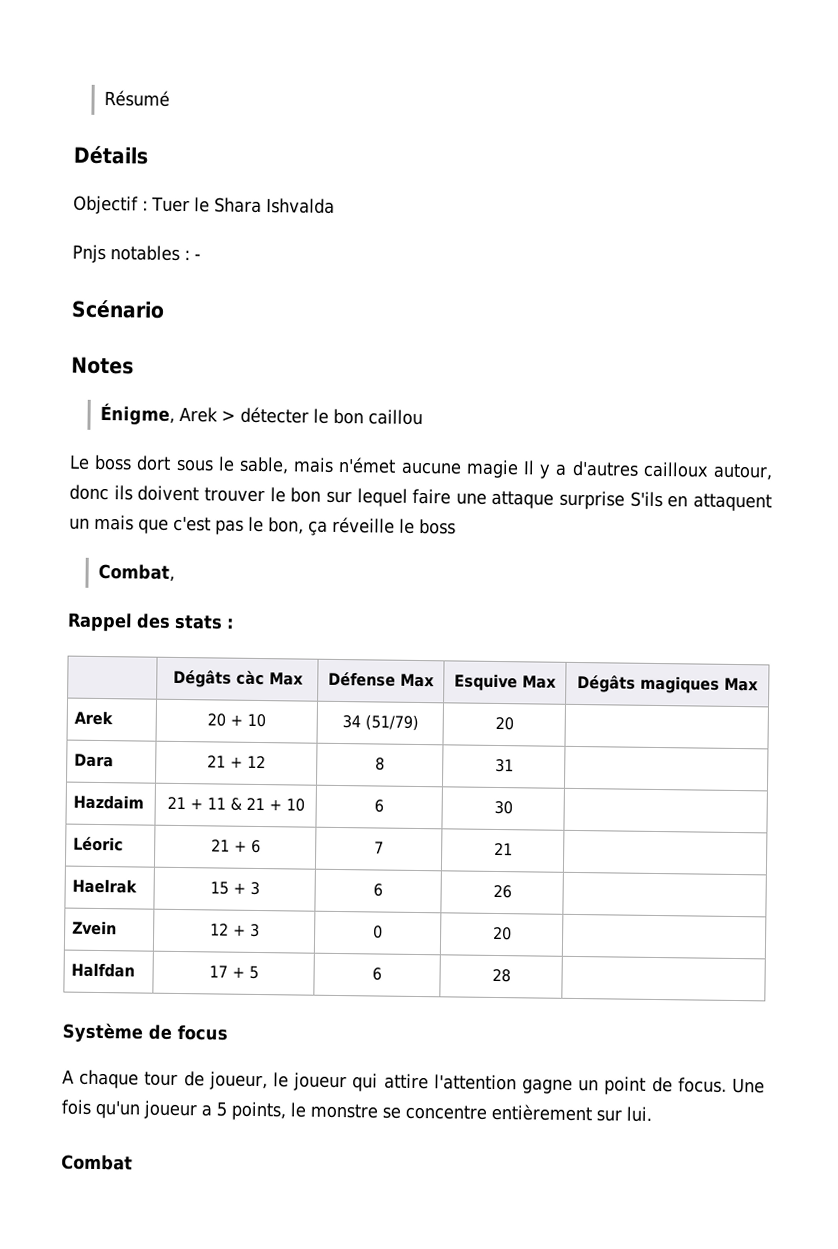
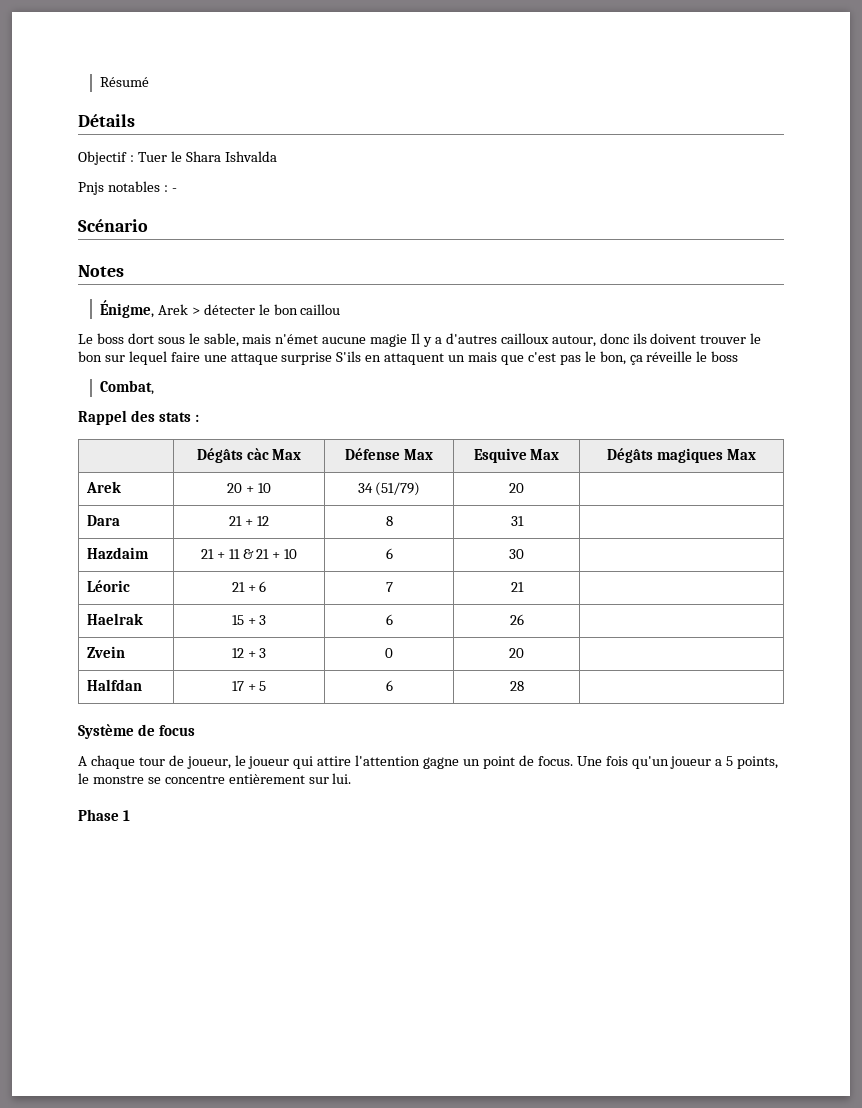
[61,1154,133,1171] Combat -> [78,809,130,821] Phase 1

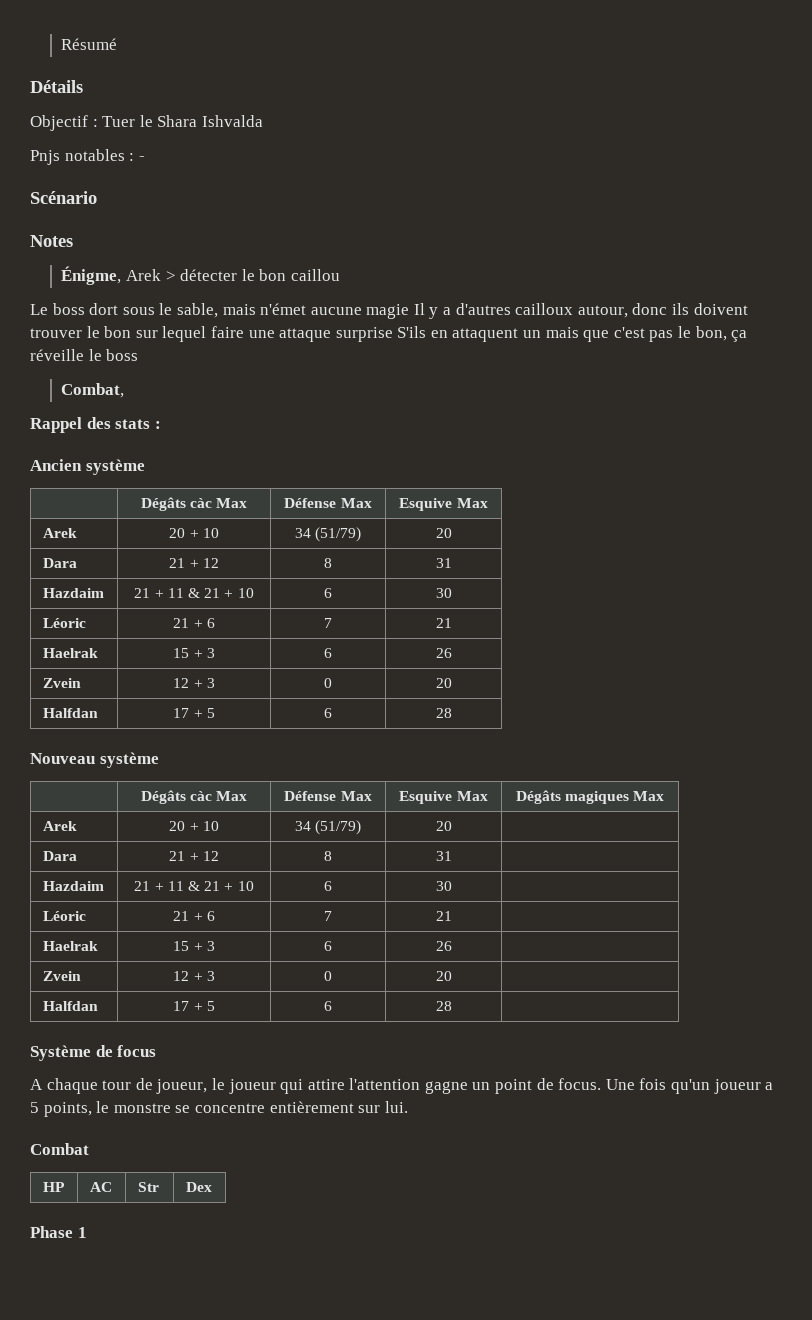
(199, 418) none -> [30,459,145,475] [140,497,248,511] [284,498,372,508] [399,498,488,511] [42,528,77,538] [169,528,219,538] [294,527,362,542] [435,528,452,538] [42,558,77,568] [169,558,219,568] [324,558,332,568] [435,558,452,568] [42,588,104,598] [134,588,254,598] [324,588,332,598] [435,588,452,598] [42,618,86,628] [173,618,215,628] [324,618,332,628] [435,618,452,628] [42,648,98,658] [173,648,215,658] [324,648,332,658] [435,648,452,658] [42,678,81,688] [173,678,215,688] [324,678,332,688] [435,678,452,688] [42,708,98,718] [173,708,215,718] [324,708,332,718] [435,708,452,718] [30,752,159,768] // Ancien système // | Dégâts càc Max | Défense Max | Esquive Max // Arek | 20 + 10 | 34 (51/79) | 20 // Dara | 21 + 12 | 8 | 31 // Hazdaim | 21 + 11 & 21 + 10 | 6 | 30 // Léoric | 21 + 6 | 7 | 21 // Haelrak | 15 + 3 | 6 | 26 // Zvein | 12 + 3 | 0 | 20 // Halfdan | 17 + 5 | 6 | 28 // Nouveau système
(352, 778) none -> [30,1143,89,1155] [42,1182,65,1192] [89,1182,112,1192] [137,1182,159,1192] [185,1182,212,1192] // Combat // HP | AC | Str | Dex

